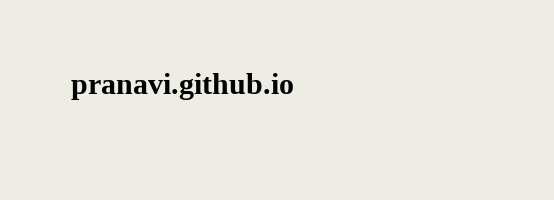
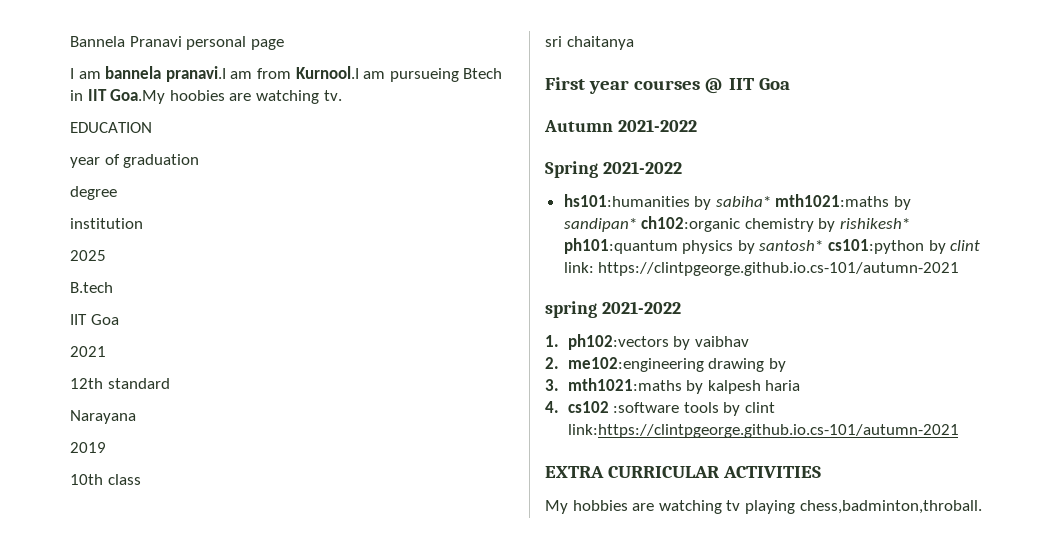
[71,73,294,100] pranavi.github.io -> [70,36,284,50] [70,66,503,82] [70,89,342,104] [70,122,152,133] [70,154,200,168] [70,186,117,200] [70,218,143,229] [70,250,106,261] [70,282,113,293] [70,314,119,325] [70,346,106,357] [70,378,170,389] [70,410,136,424] [70,442,106,453] [70,474,141,485] [545,36,634,50] [545,77,790,94] [544,119,697,132] [545,161,682,178] [563,194,912,210] [563,216,911,232] [563,238,981,254] [563,262,960,276] [545,301,681,318] [545,334,749,350] [545,357,786,372] [545,378,801,394] [545,401,775,416] [567,424,959,438] [545,466,822,478] [545,500,982,514] Bannela Pranavi personal page // I am bannela pranavi.I am from Kurnool.I am pursueing Btech in IIT Goa.My hoobies are watching tv. // EDUCATION // year of graduation // degree // institution // 2025 // B.tech // IIT Goa // 2021 // 12th standard // Narayana // 2019 // 10th class // sri chaitanya // First year courses @ IIT Goa // Autumn 2021-2022 // Spring 2021-2022 // hs101:humanities by sabiha* mth1021:maths by sandipan* ch102:organic chemistry by rishikesh* ph101:quantum physics by santosh* cs101:python by clint link: https://clintpgeorge.github.io.cs-101/autumn-2021 // spring 2021-2022 // 1. ph102:vectors by vaibhav // 2. me102:engineering drawing by // 3. mth1021:maths by kalpesh haria // 4. cs102 :software tools by clint link:https://clintpgeorge.github.io.cs-101/autumn-2021 // EXTRA CURRICULAR ACTIVITIES // My hobbies are watching tv playing chess,badminton,throball.

